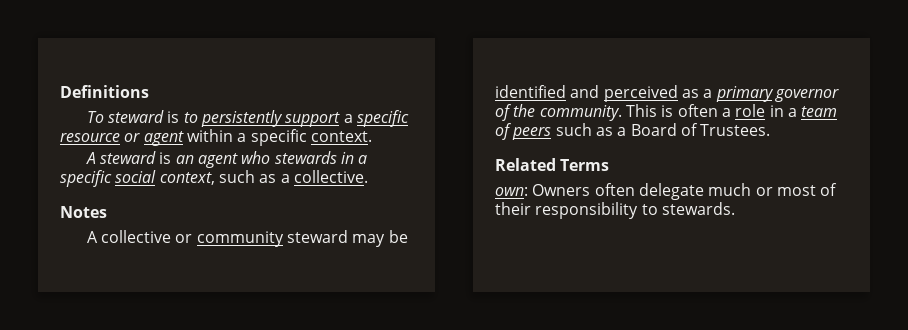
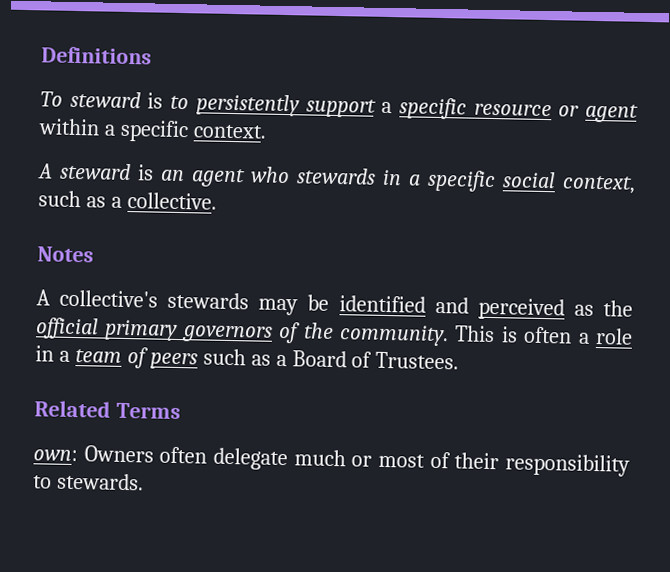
[101,230,349,247] collective or community steward -> [59,289,250,310] collective's stewards
[703,86,839,102] a primary governor -> [602,300,633,317] [35,317,273,343] the official primary governors

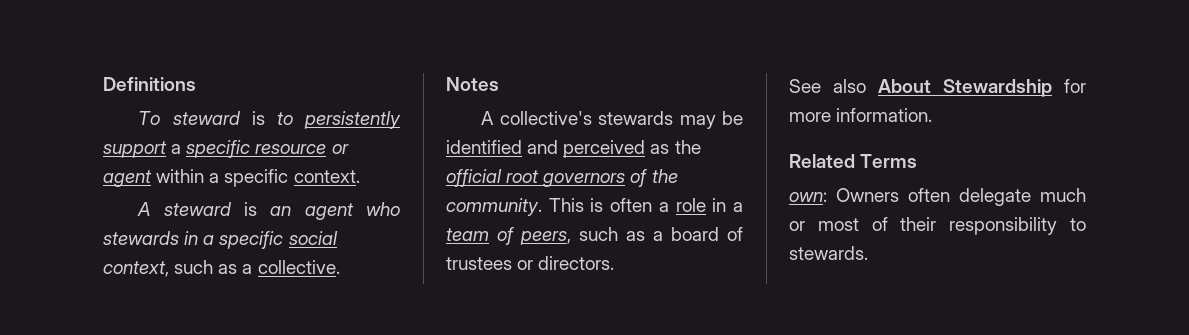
[104,319,179,341] primary -> [506,170,540,183] root
[149,348,460,370] peers such as a Board of Trustees. -> [520,227,743,245] [446,256,615,270] [789,79,1086,97] [789,108,933,122] peers, such as a board of trustees or directors. // See also About Stewardship for more information.

